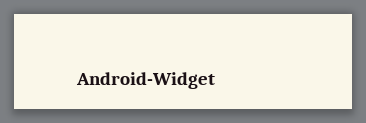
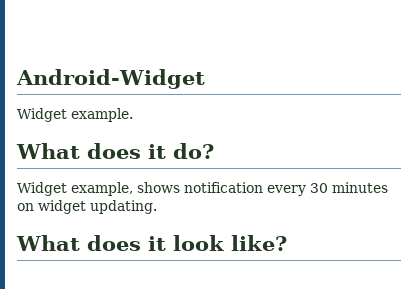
(215, 80) none -> [17,108,133,122] [16,143,214,159] [17,182,388,196] [17,200,157,214] [16,235,287,251] // Widget example. // What does it do? // Widget example, shows notification every 30 minutes on widget updating. // What does it look like?

